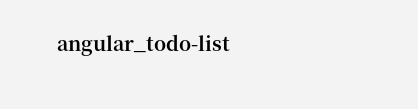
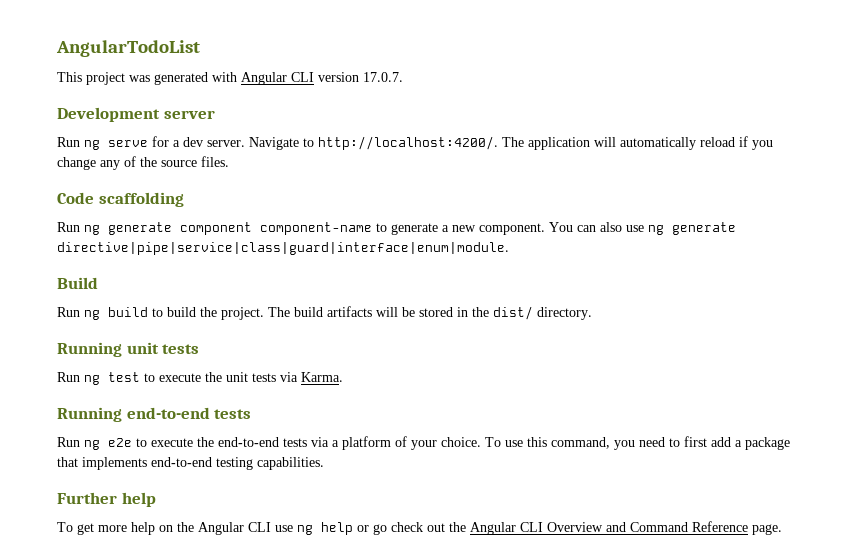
[57,34,230,56] angular_todo-list -> [56,40,200,57] [57,72,403,85] [57,107,215,122] [57,136,773,150] [57,156,229,170] [57,192,184,207] [57,222,736,235] [57,242,509,255] [57,277,98,289] [57,306,592,320] [57,342,200,357] [57,372,343,385] [57,407,252,422] [57,436,790,450] [57,457,324,470] [57,492,156,507] [57,521,782,535] AngularTodoList // This project was generated with Angular CLI version 17.0.7. // Development server // Run ng serve for a dev server. Navigate to http://localhost:4200/. The application will automatically reload if you change any of the source files. // Code scaffolding // Run ng generate component component-name to generate a new component. You can also use ng generate directive|pipe|service|class|guard|interface|enum|module. // Build // Run ng build to build the project. The build artifacts will be stored in the dist/ directory. // Running unit tests // Run ng test to execute the unit tests via Karma. // Running end-to-end tests // Run ng e2e to execute the end-to-end tests via a platform of your choice. To use this command, you need to first add a package that implements end-to-end testing capabilities. // Further help // To get more help on the Angular CLI use ng help or go check out the Angular CLI Overview and Command Reference page.

